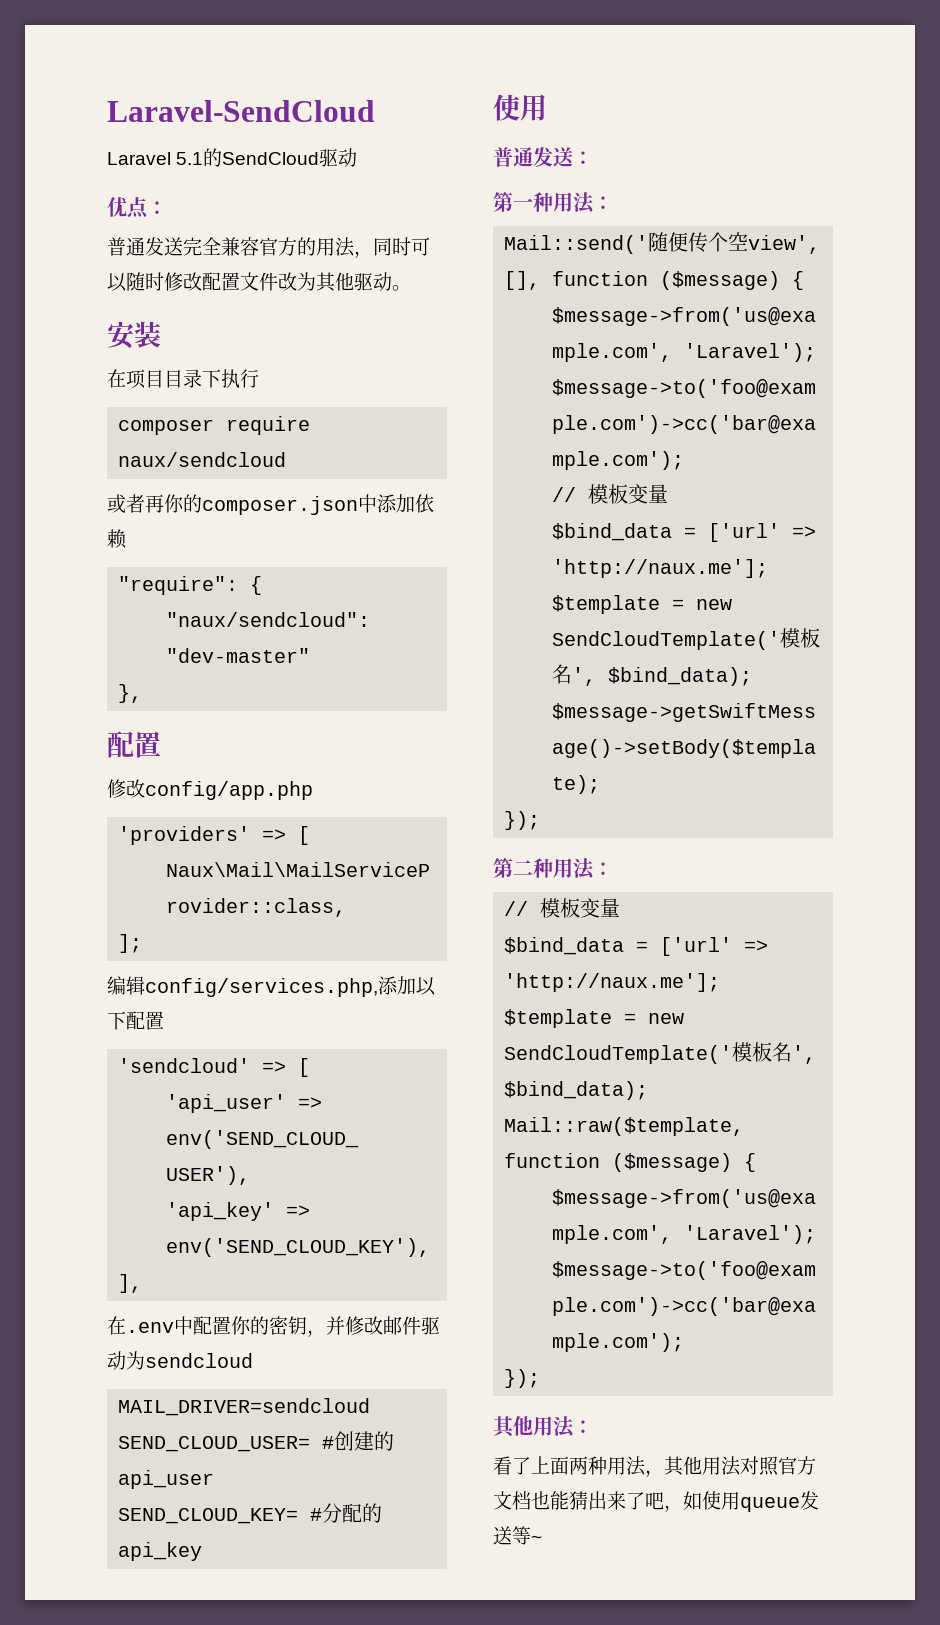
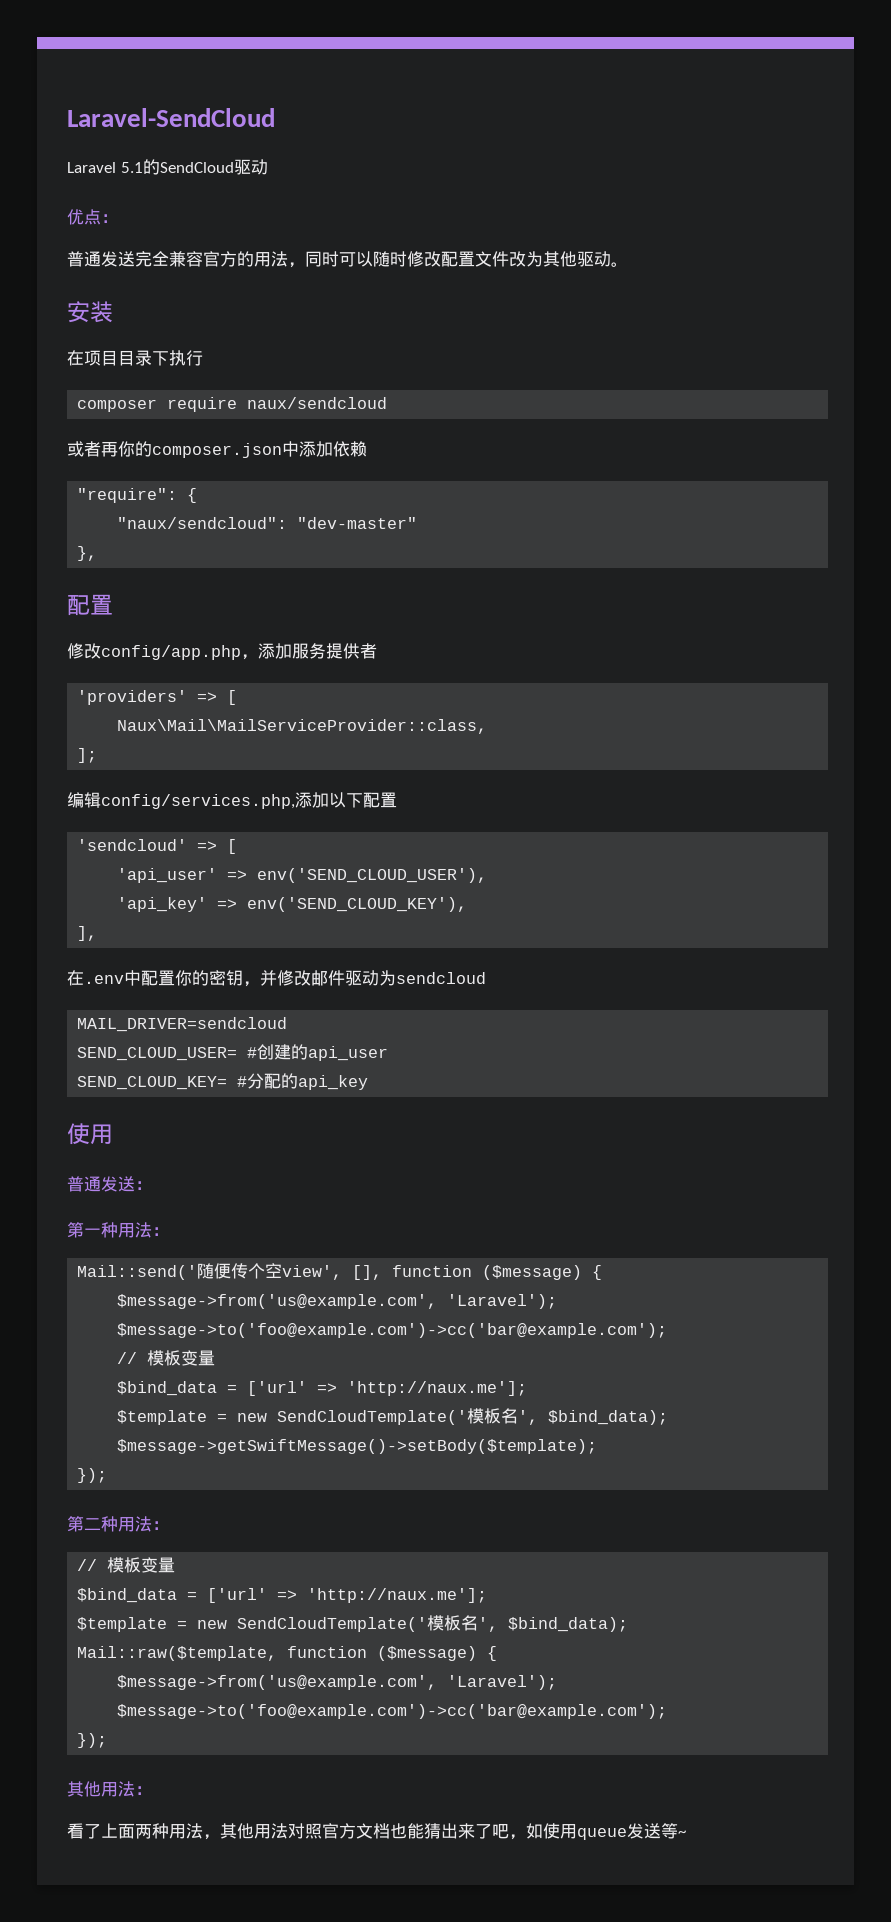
(313, 790) none -> [241,643,377,660] ，添加服务提供者

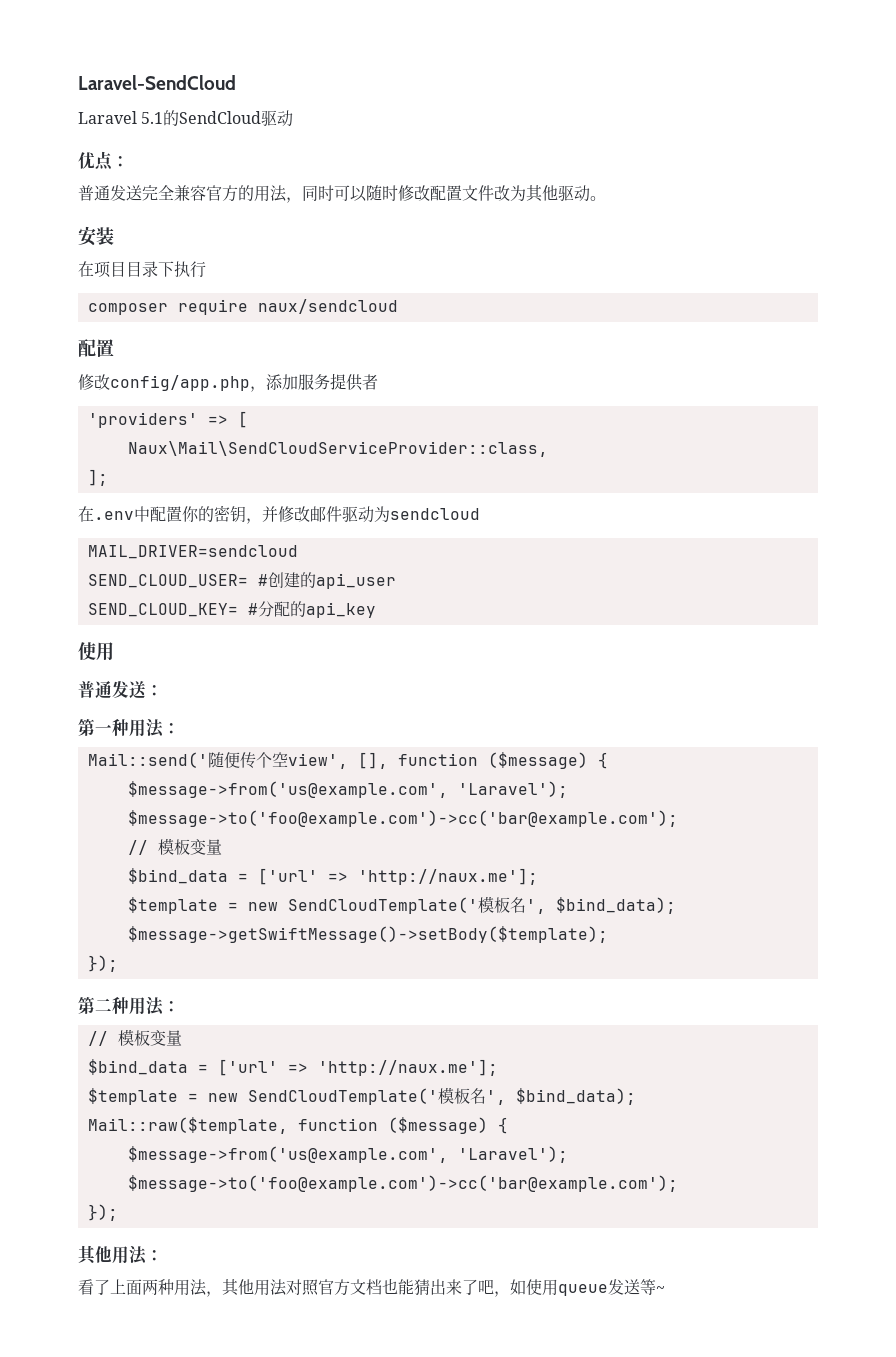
[67,441,367,458] [77,488,198,503] [117,517,418,529] [77,546,98,561] // 或者再你的composer.json中添加依赖 // "require": { // "naux/sendcloud": "dev-master" // }, -> (398, 306) none
[117,719,488,734] Naux\Mail\MailServiceProvider::class, -> [127,441,548,457] Naux\Mail\SendCloudServiceProvider::class,
[67,792,397,809] [77,839,238,854] [117,868,488,883] [117,897,468,912] [77,926,98,941] // 编辑config/services.php,添加以下配置 // 'sendcloud' => [ // 'api_user' => env('SEND_CLOUD_USER'), // 'api_key' => env('SEND_CLOUD_KEY'), // ], -> (108, 477) none

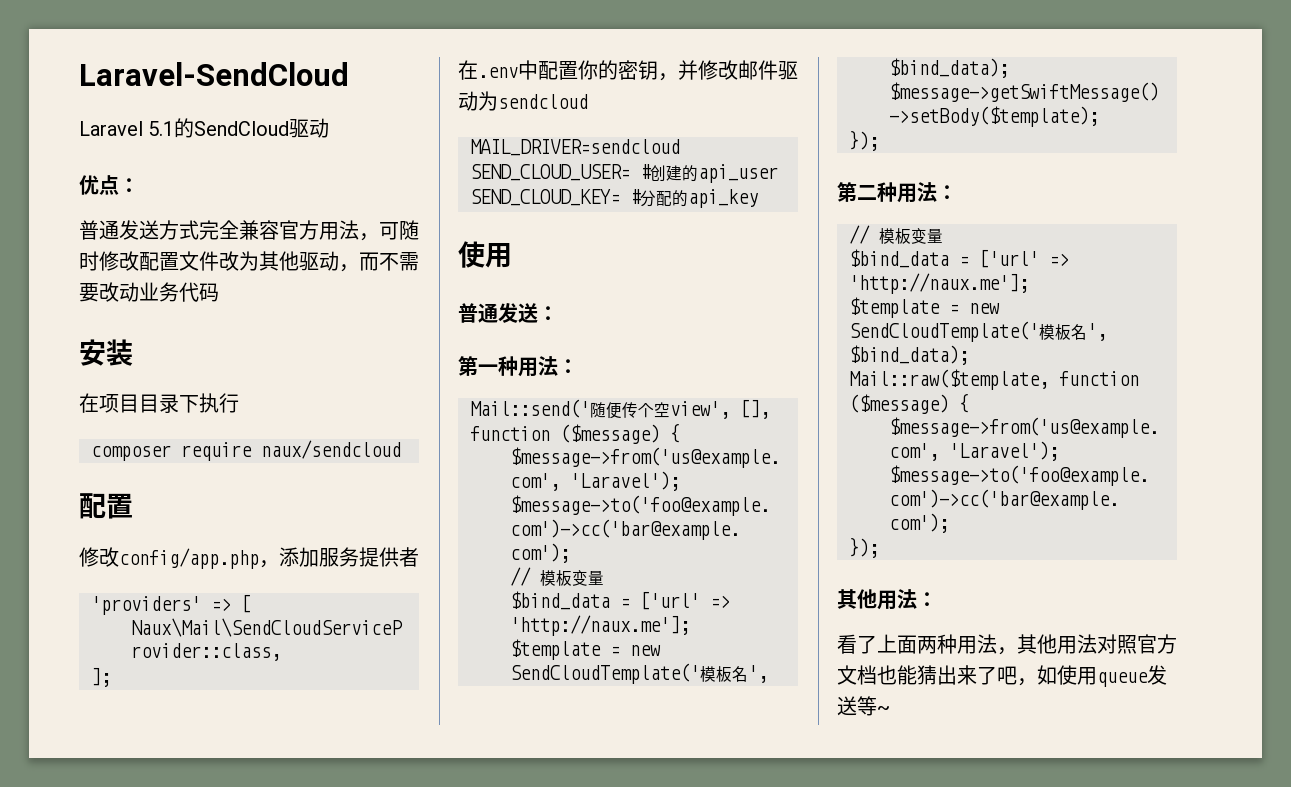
(142, 193) none -> [159,220,199,240] 方式
[238,185,367,203] 的用法，同时可以 -> [319,220,399,241] 用法，可
[590,196,606,201] 。 -> [339,252,419,272] [79,282,219,302] ，而不需要改动业务代码

